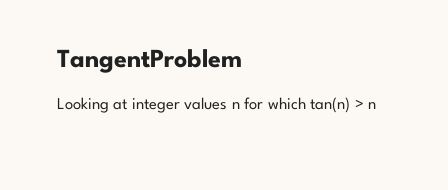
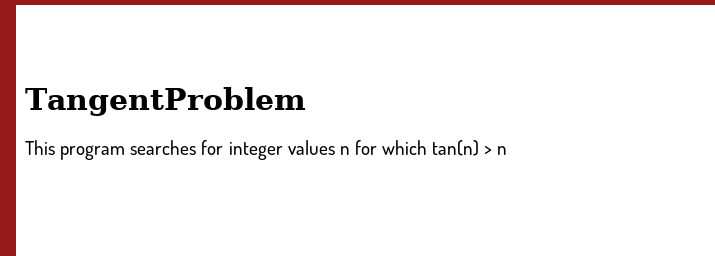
[57,97,128,113] Looking at -> [25,140,224,160] This program searches for

